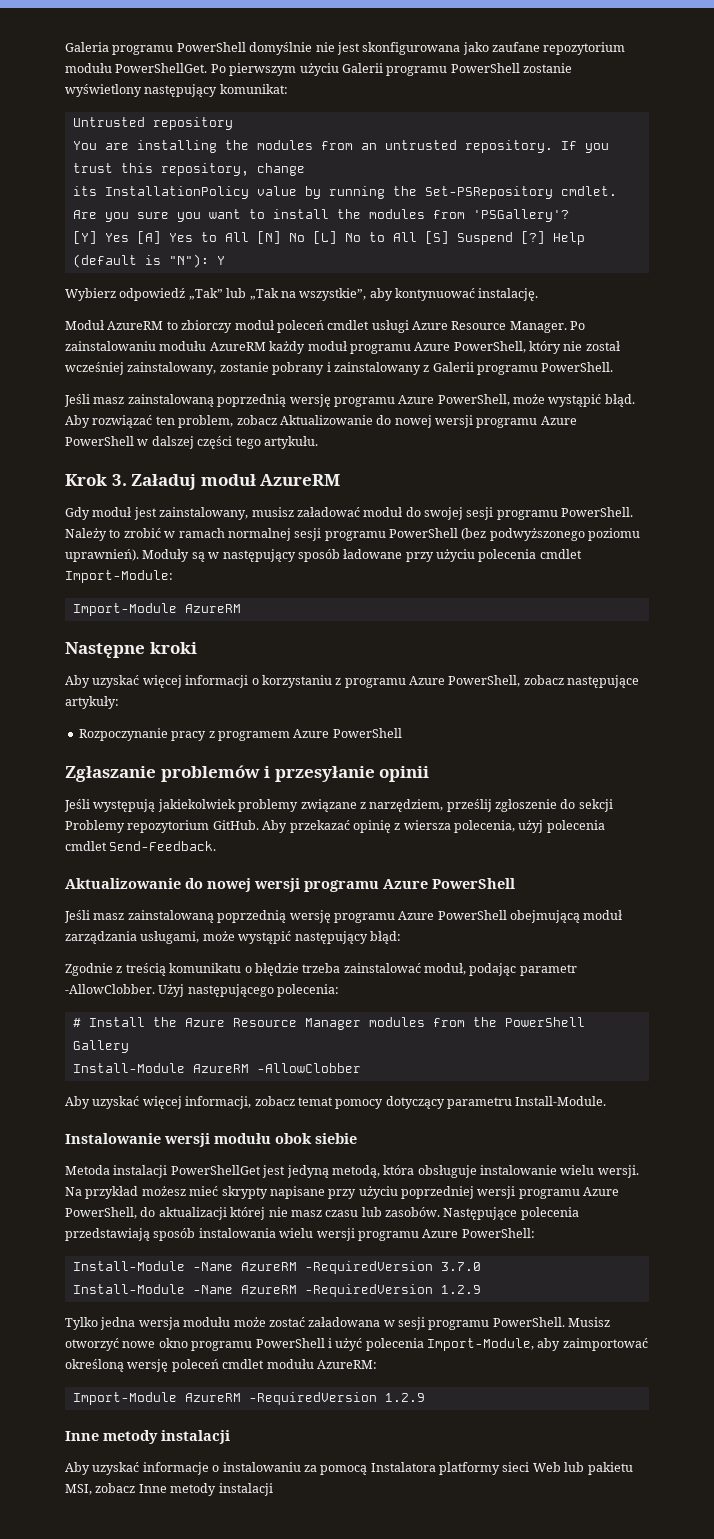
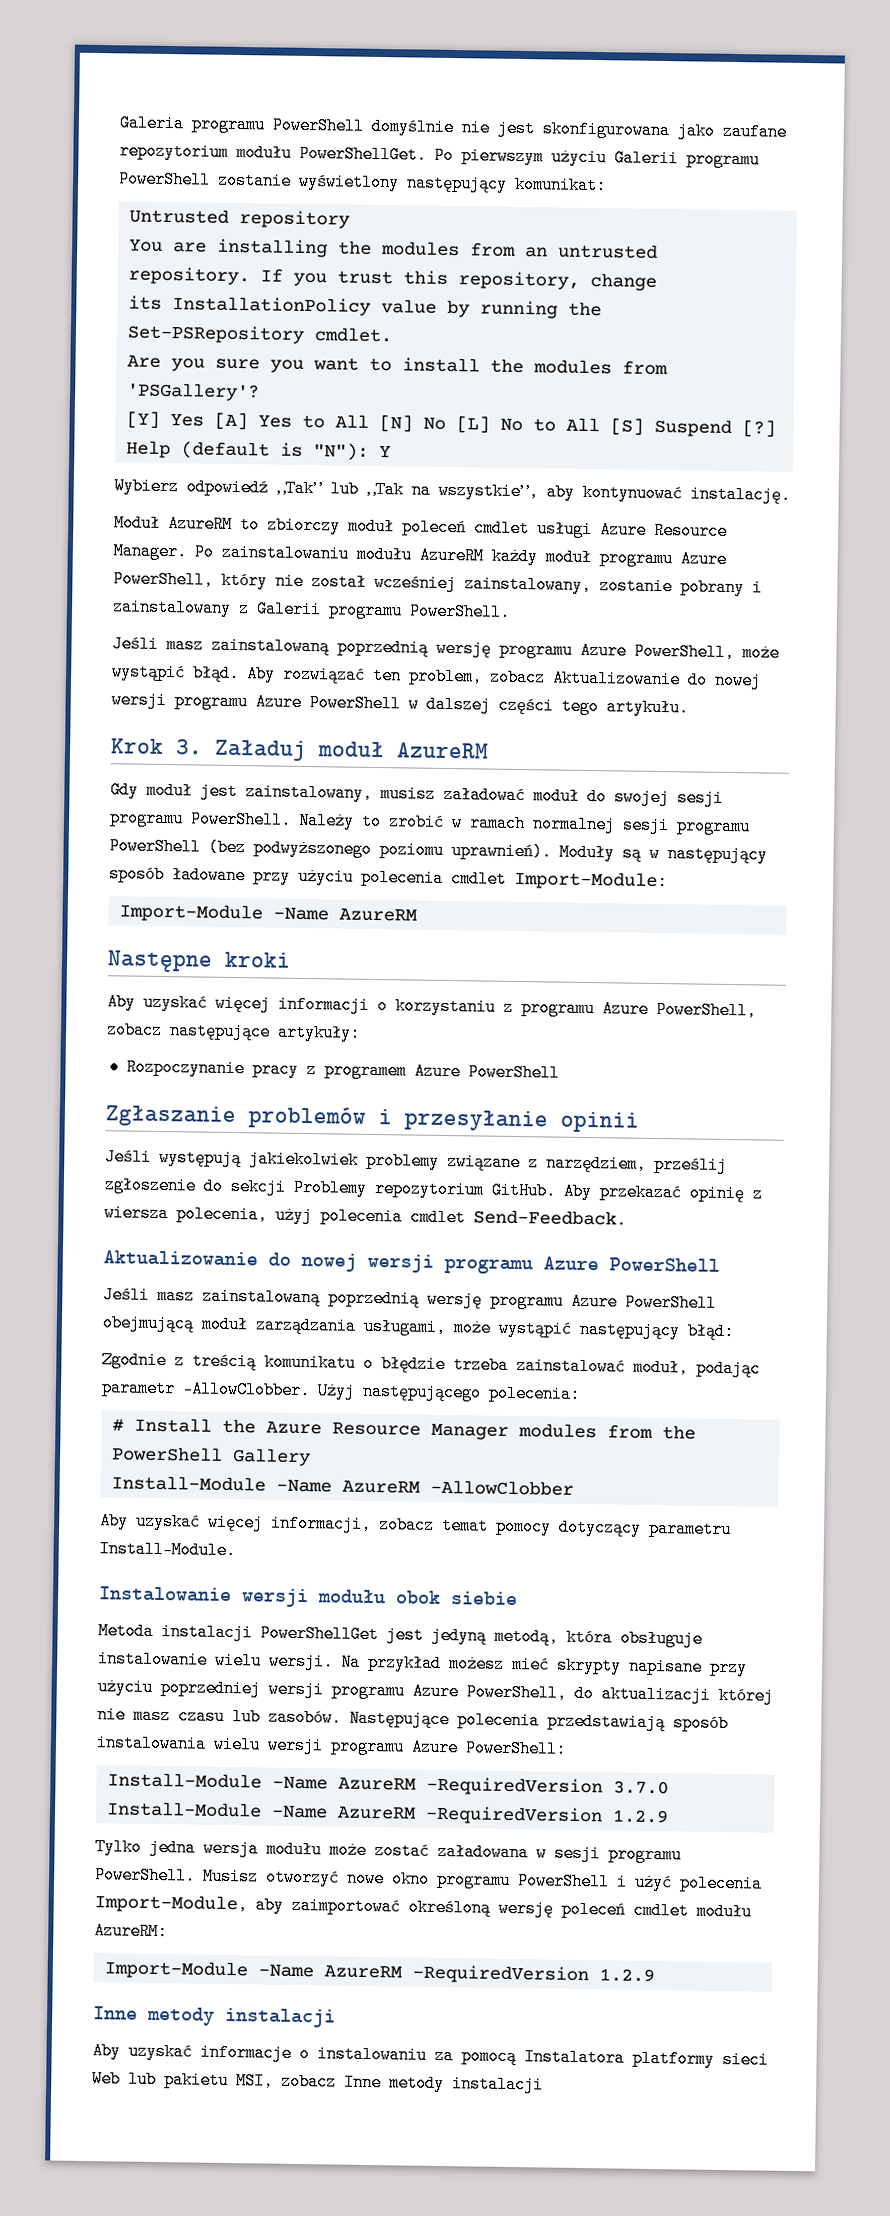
(177, 609) none -> [272,907,329,921] -Name
(185, 1068) none -> [275,1479,332,1493] -Name
(177, 1398) none -> [257,1964,314,1978] -Name

